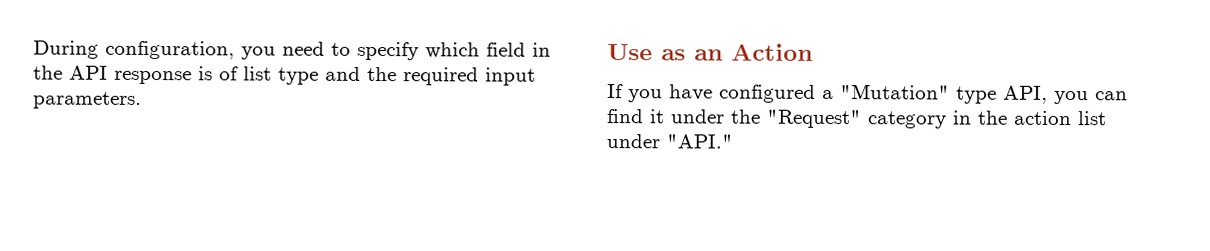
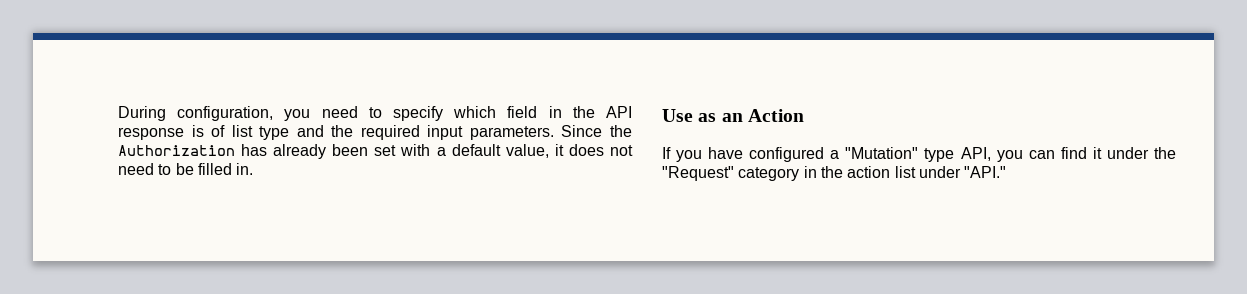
(142, 100) none -> [561,125,633,137] [118,144,633,159] [118,163,254,175] Since the Authorization has already been set with a default value, it does not need to be filled in.

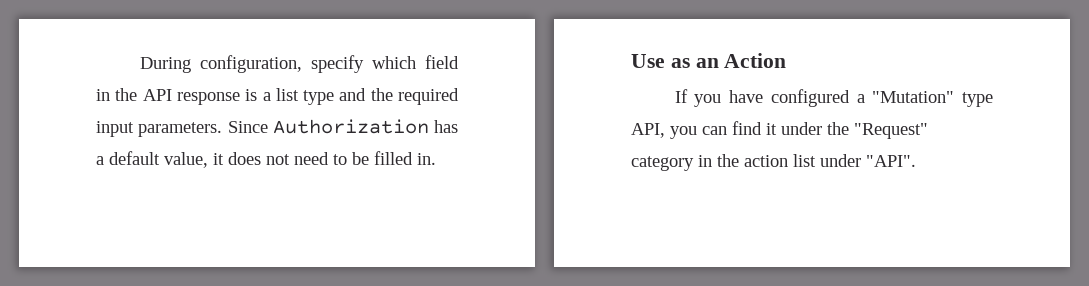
[284,106,382,121] you need to -> (302, 64) none
[211,125,226,137] of -> [262,92,271,101] a
[610,125,633,137] the -> (268, 127) none
[273,144,431,159] already been set with -> (458, 126) none
[964,166,1007,178] "API." -> [866,155,916,167] "API".

